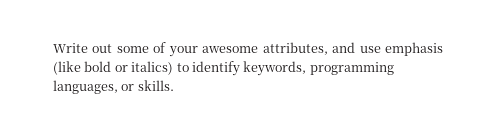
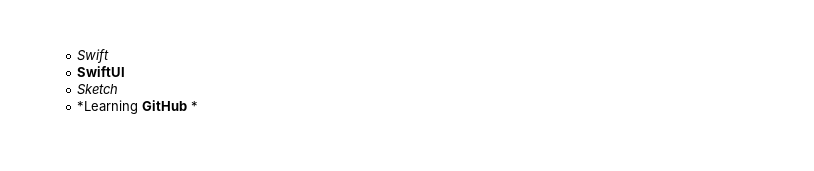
[53,42,444,57] [53,61,394,76] [53,80,174,94] Write out some of your awesome attributes, and use emphasis (like bold or italics) to identify keywords, programming languages, or skills. -> [77,49,110,63] [77,66,126,77] [77,84,119,95] [77,100,199,114] Swift // SwiftUI // Sketch // *Learning GitHub *

